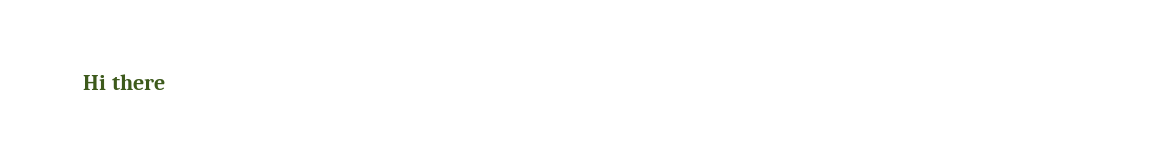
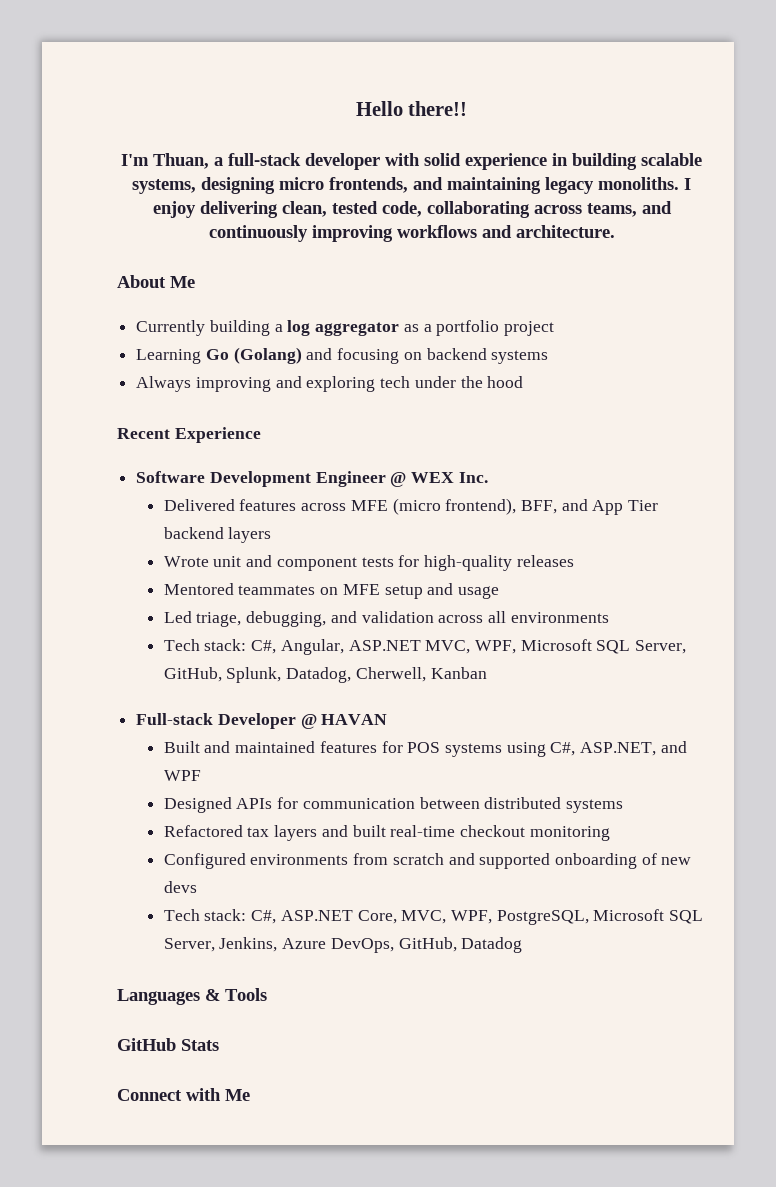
[83,74,165,90] Hi there -> [355,101,468,116] [121,153,702,170] [132,177,691,194] [152,201,672,218] [208,225,615,242] [117,275,195,288] [136,320,555,336] [136,347,549,364] [136,376,524,392] [117,427,261,443] [136,471,488,487] [163,498,659,515] [163,527,272,543] [163,555,574,571] [163,583,500,599] [163,611,609,627] [163,639,687,655] [163,667,487,683] [136,713,388,729] [163,741,687,757] [163,770,201,781] [163,797,624,813] [163,825,610,841] [163,853,692,869] [163,881,197,893] [163,909,704,925] [163,937,523,953] [117,988,267,1005] [117,1038,219,1051] [117,1088,250,1101] Hello there!! // I'm Thuan, a full-stack developer with solid experience in building scalable systems, designing micro frontends, and maintaining legacy monoliths. I enjoy delivering clean, tested code, collaborating across teams, and continuously improving workflows and architecture. // About Me // Currently building a log aggregator as a portfolio project // Learning Go (Golang) and focusing on backend systems // Always improving and exploring tech under the hood // Recent Experience // Software Development Engineer @ WEX Inc. // Delivered features across MFE (micro frontend), BFF, and App Tier backend layers // Wrote unit and component tests for high-quality releases // Mentored teammates on MFE setup and usage // Led triage, debugging, and validation across all environments // Tech stack: C#, Angular, ASP.NET MVC, WPF, Microsoft SQL Server, GitHub, Splunk, Datadog, Cherwell, Kanban // Full-stack Developer @ HAVAN // Built and maintained features for POS systems using C#, ASP.NET, and WPF // Designed APIs for communication between distributed systems // Refactored tax layers and built real-time checkout monitoring // Configured environments from scratch and supported onboarding of new devs // Tech stack: C#, ASP.NET Core, MVC, WPF, PostgreSQL, Microsoft SQL Server, Jenkins, Azure DevOps, GitHub, Datadog // Languages & Tools // GitHub Stats // Connect with Me

